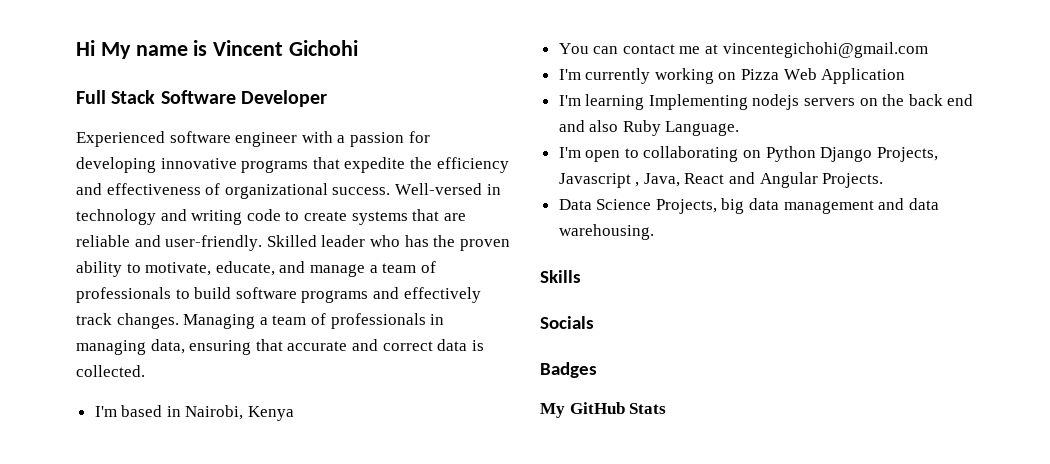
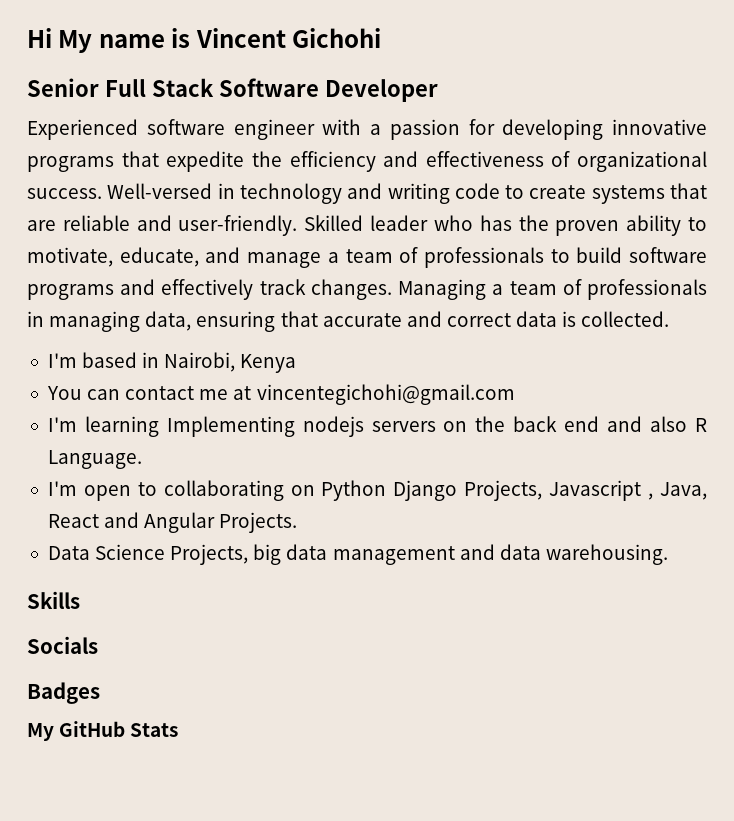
(359, 48) none -> [27,78,99,97] Senior
[558,68,906,84] // I'm currently working on Pizza Web Application -> (515, 394) none
[622,120,661,136] Ruby -> [695,418,707,432] R

